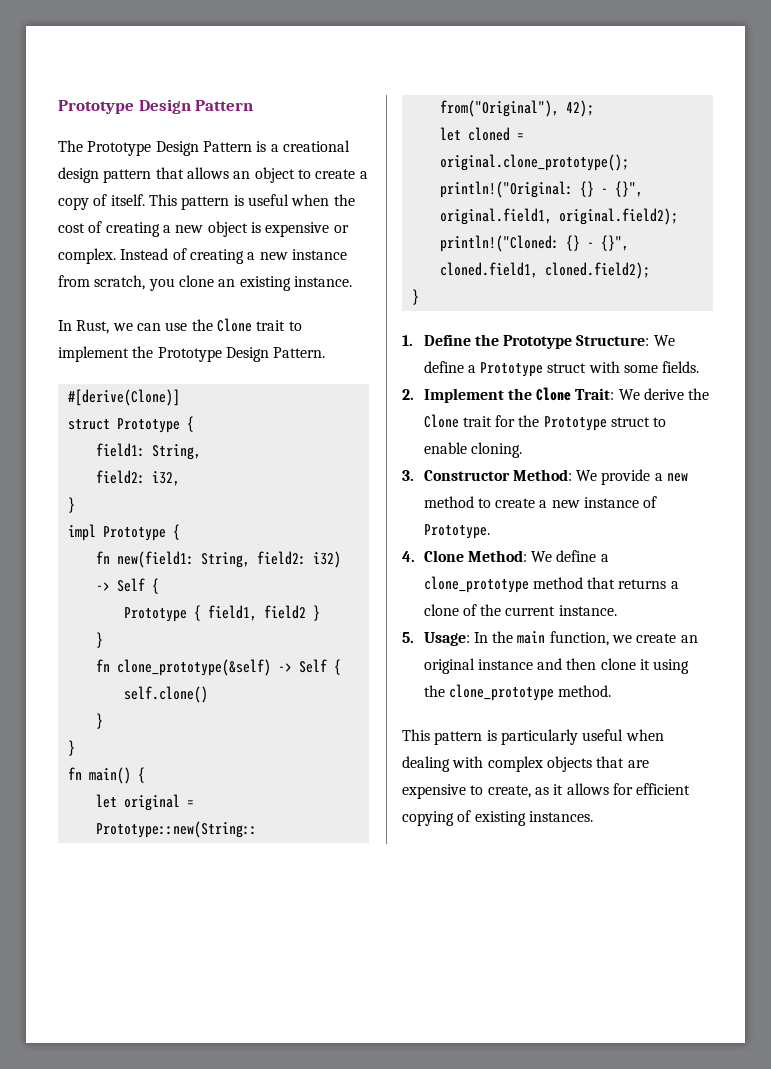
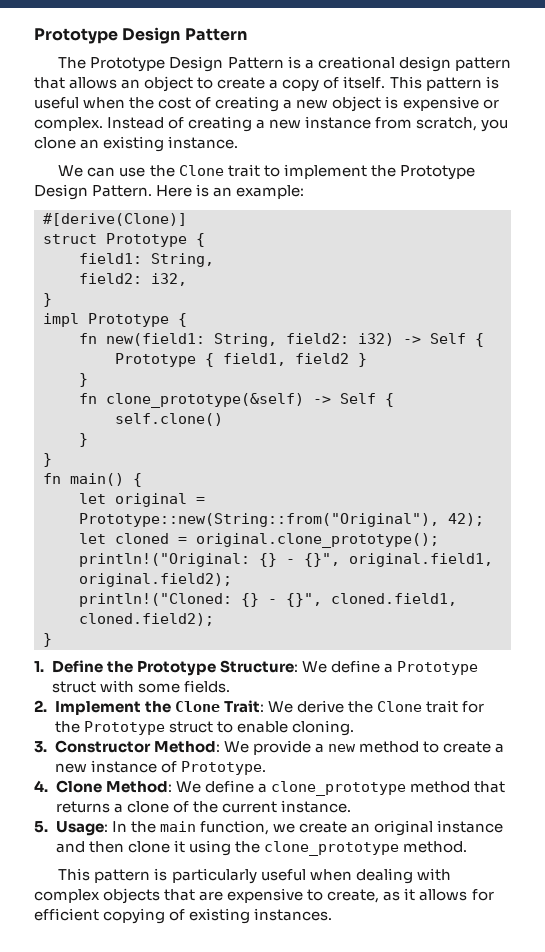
[58,320,133,334] In Rust, we -> [58,165,84,177] We
(326, 352) none -> [156,184,305,199] Here is an example:

